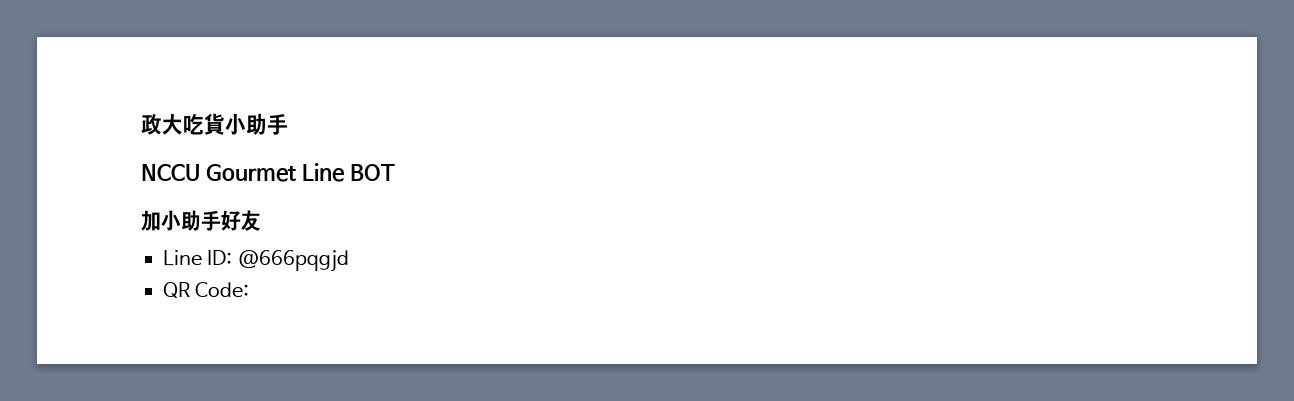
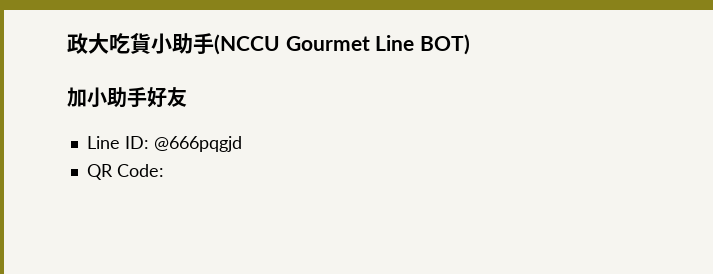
[141,164,200,181] // NCCU -> [214,34,280,55] (NCCU
[349,164,395,181] BOT -> [420,34,471,55] BOT)

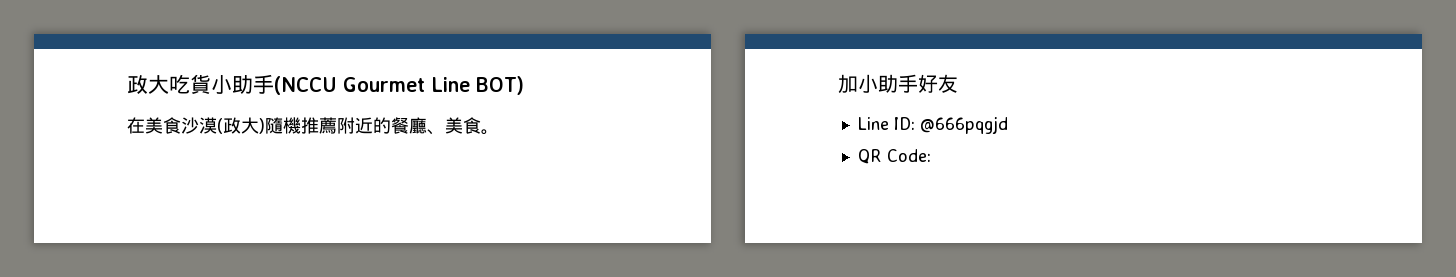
(471, 44) none -> [127,117,499,135] // 在美食沙漠(政大)隨機推薦附近的餐廳、美食。

